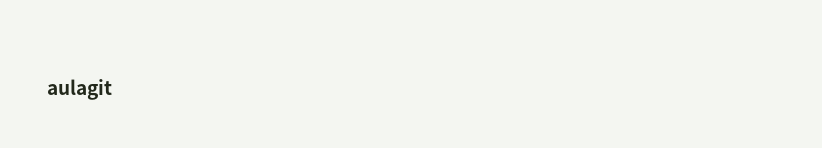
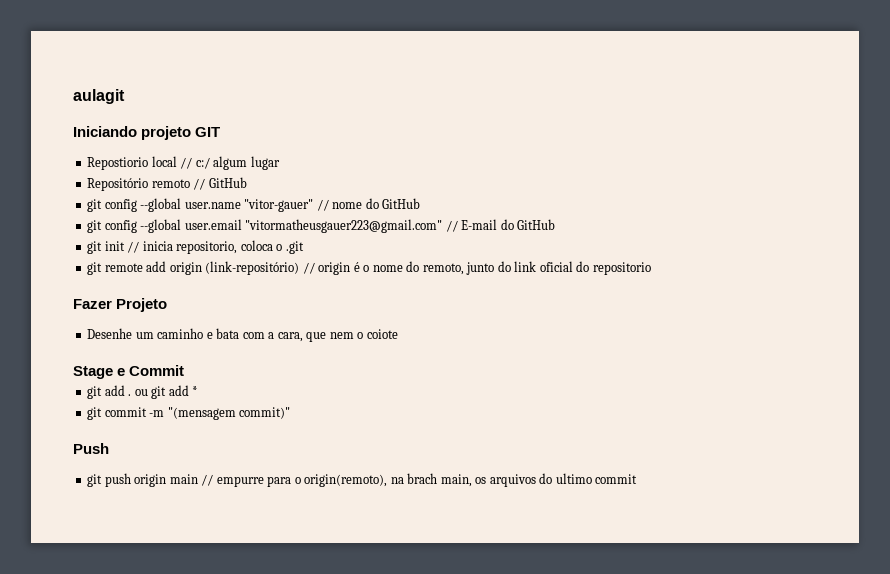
(112, 89) none -> [73,126,221,140] [87,156,280,170] [87,177,247,191] [87,198,421,212] [87,219,556,233] [87,240,304,254] [87,261,651,275] [73,298,168,312] [87,328,398,342] [73,365,185,379] [87,385,199,399] [87,407,291,420] [73,443,109,454] [87,473,638,487] // Iniciando projeto GIT // Repostiorio local // c:/ algum lugar // Repositório remoto // GitHub // git config --global user.name "vitor-gauer" // nome do GitHub // git config --global user.email "vitormatheusgauer223@gmail.com" // E-mail do GitHub // git init // inicia repositorio, coloca o .git // git remote add origin (link-repositório) // origin é o nome do remoto, junto do link oficial do repositorio // Fazer Projeto // Desenhe um caminho e bata com a cara, que nem o coiote // Stage e Commit // git add . ou git add * // git commit -m "(mensagem commit)" // Push // git push origin main // empurre para o origin(remoto), na brach main, os arquivos do ultimo commit

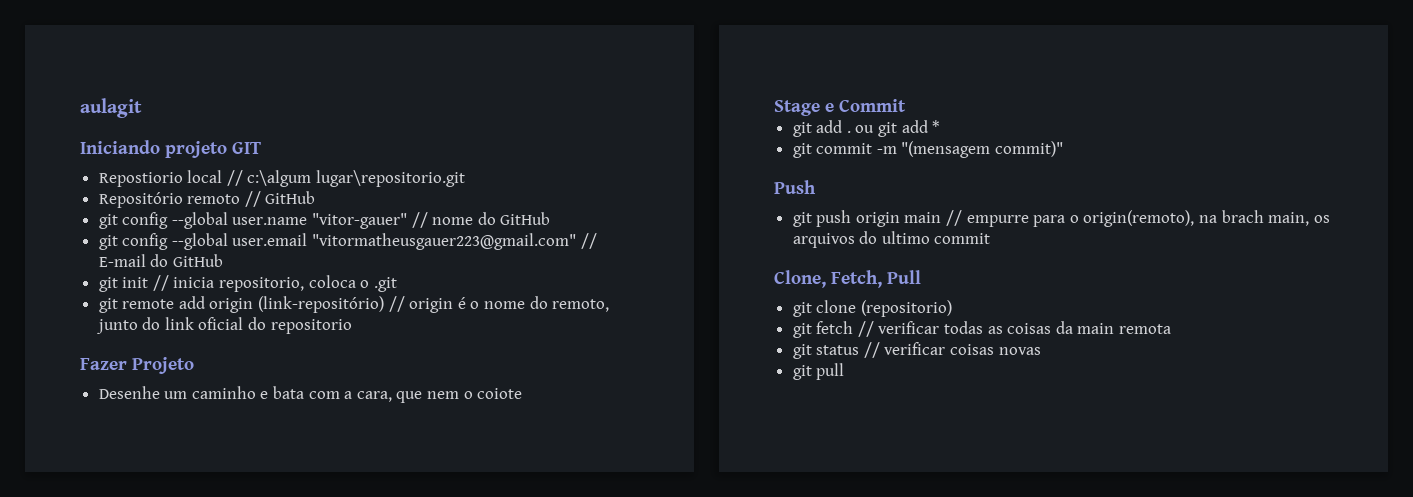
[195,156,280,170] c:/ algum lugar -> [247,170,466,187] c:\algum lugar\repositorio.git
(638, 479) none -> [774,270,921,288] [792,300,952,317] [792,321,1172,338] [792,342,1041,359] [792,363,845,380] // Clone, Fetch, Pull // git clone (repositorio) // git fetch // verificar todas as coisas da main remota // git status // verificar coisas novas // git pull

